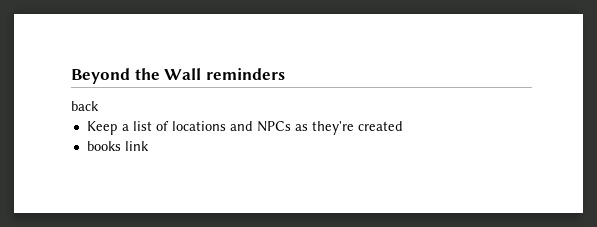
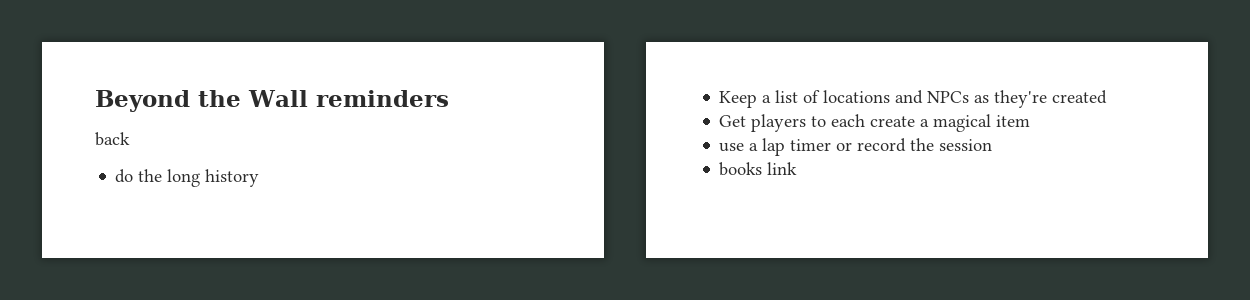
(99, 106) none -> [115,169,260,187] // do the long history
(403, 126) none -> [719,114,1031,132] [719,138,993,156] // Get players to each create a magical item // use a lap timer or record the session

